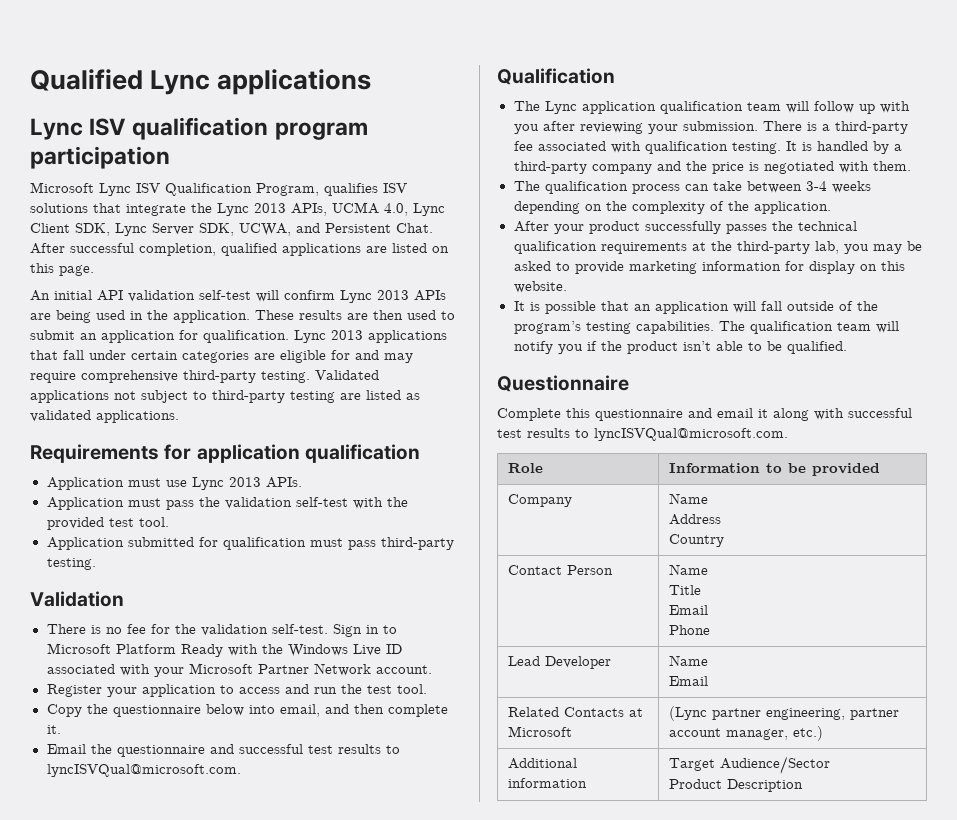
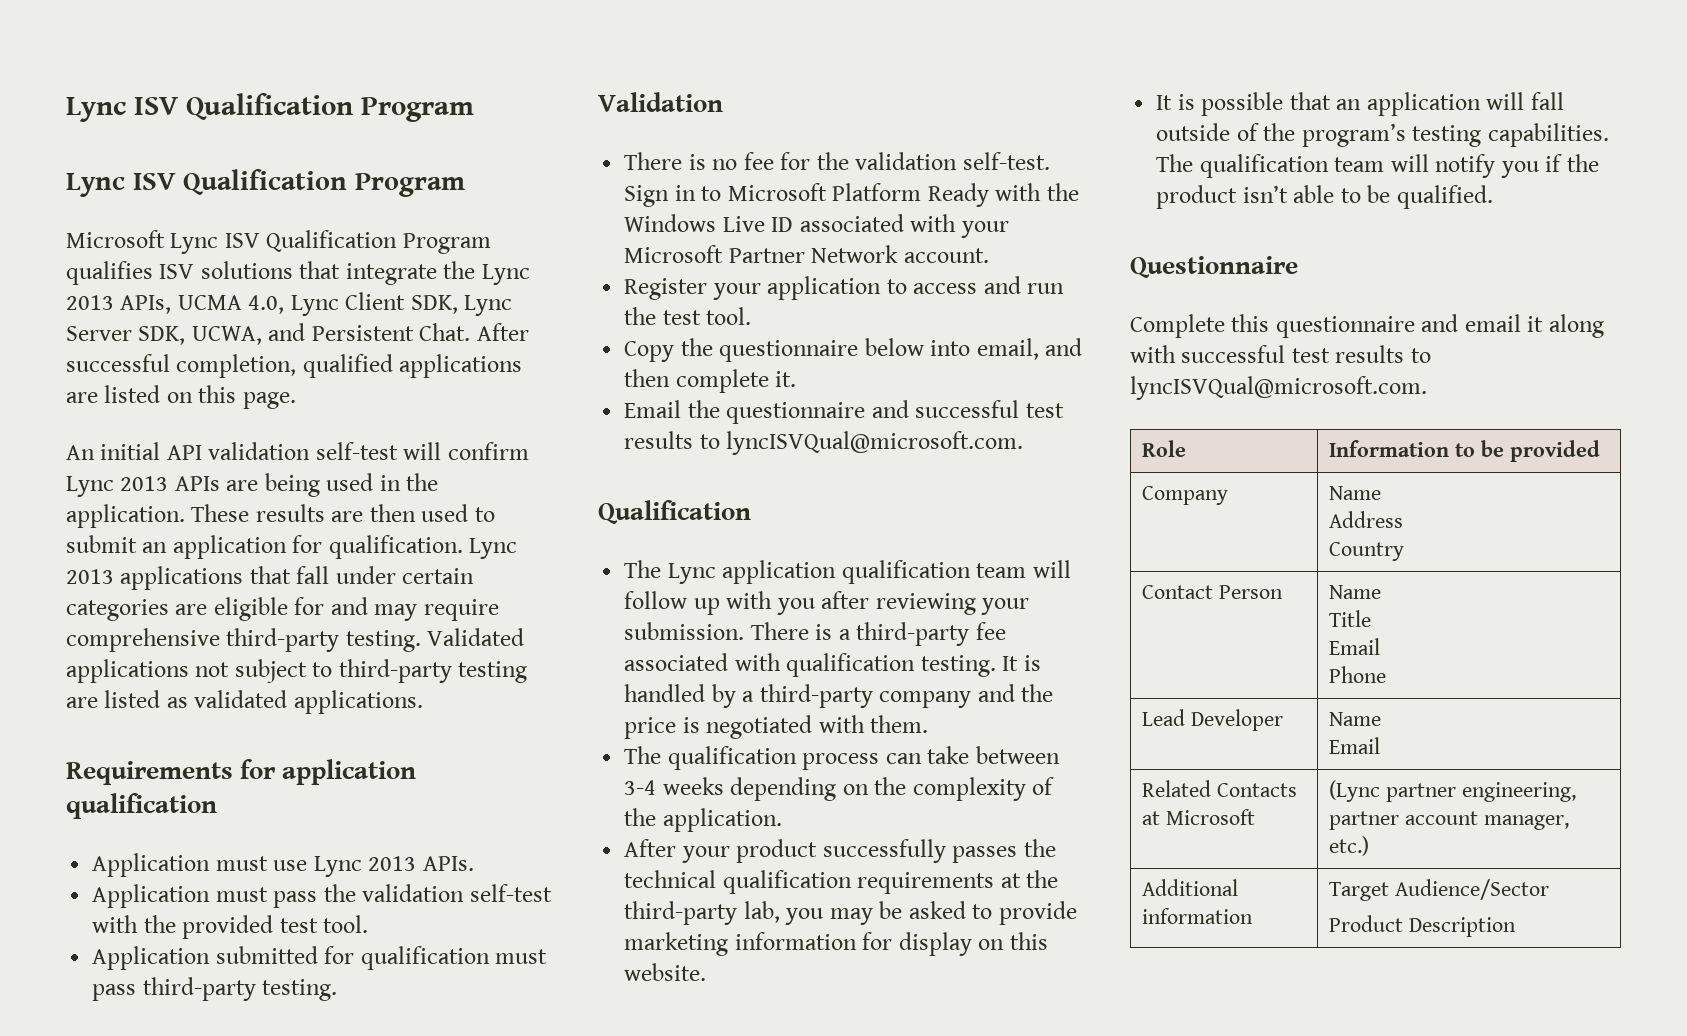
[30,69,372,95] [30,117,368,140] [30,146,170,169] Qualified Lync applications // Lync ISV qualification program participation -> [66,93,474,122] [66,169,465,197] Lync ISV Qualification Program // Lync ISV Qualification Program
[256,183,319,196] Program, -> [402,233,491,254] Program

